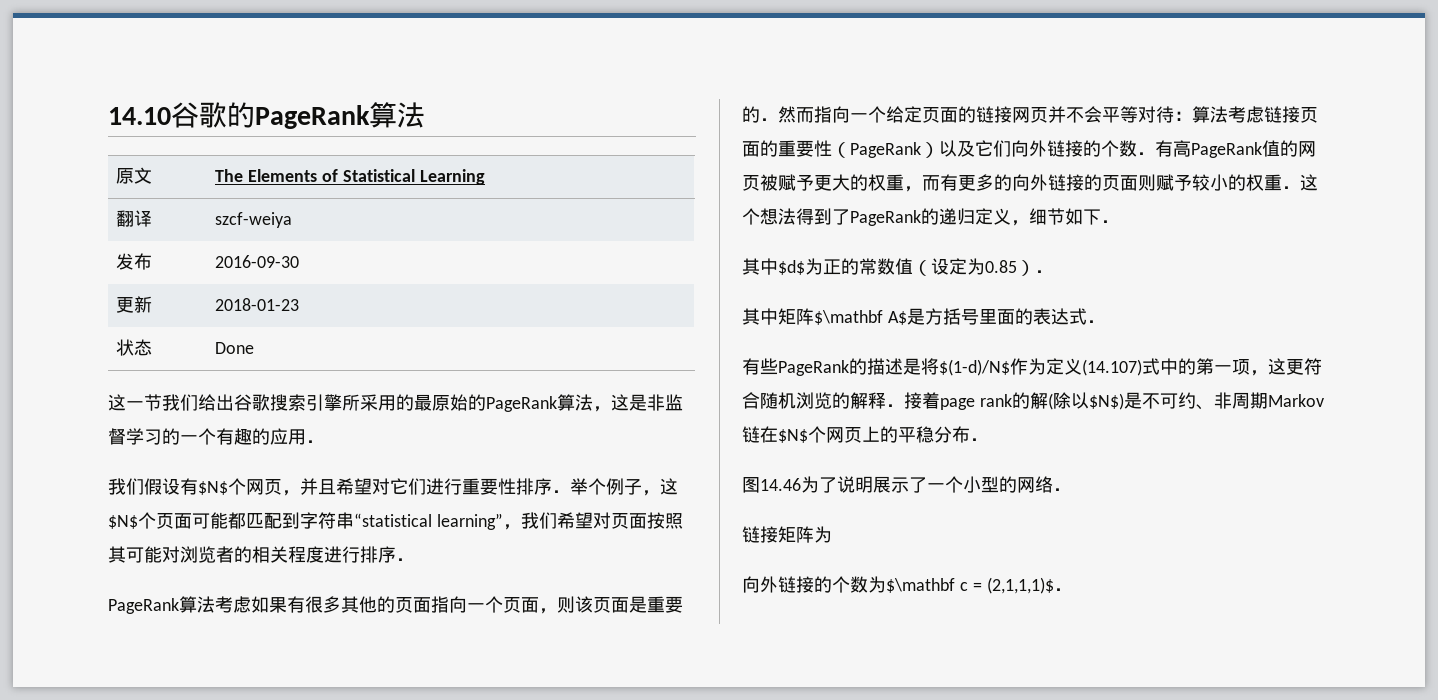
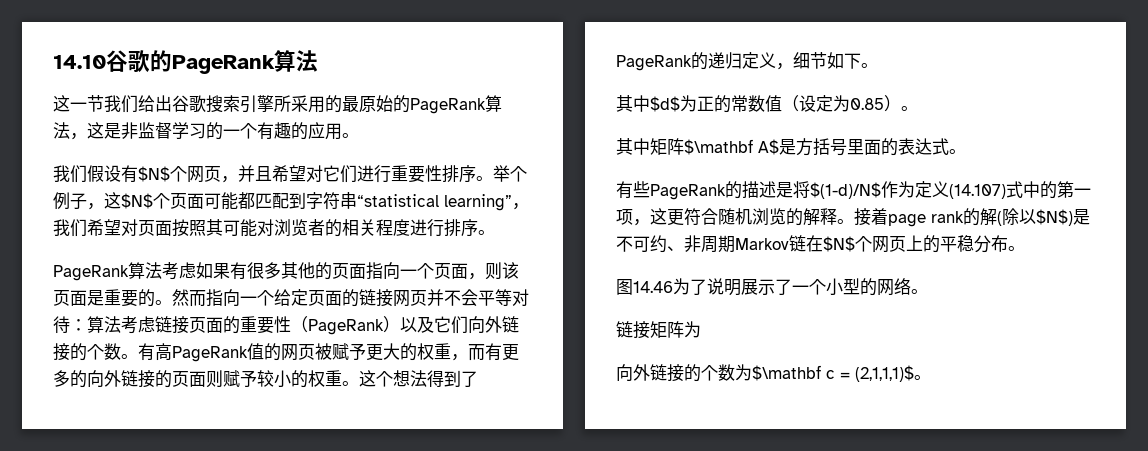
[116,167,153,184] [215,169,485,185] [116,210,153,227] [215,212,293,228] [116,253,153,270] [215,255,300,268] [116,296,153,313] [215,298,300,311] [116,339,153,356] [215,342,255,354] // 原文 | The Elements of Statistical Learning // 翻译 | szcf-weiya // 发布 | 2016-09-30 // 更新 | 2018-01-23 // 状态 | Done -> (318, 61) none
[306,440,324,443] ． -> [342,133,359,138] 。
[552,490,570,493] ． -> [476,176,493,181] 。
[396,558,414,561] ． -> [478,230,495,235] 。
[760,118,778,121] ． -> [155,300,172,305] 。
[1137,152,1155,155] ． -> [121,354,138,359] 。
[1282,186,1300,189] ． -> [342,381,359,386] 。
[1101,220,1119,223] ． -> [861,63,878,68] 。
[1035,270,1053,273] ． -> [901,106,918,111] 。
[1086,320,1105,323] ． -> [949,149,966,154] 。
[886,404,904,407] ． -> [837,219,854,224] 。
[970,438,988,441] ． -> [1008,246,1025,251] 。
[1053,488,1071,491] ． -> [911,289,928,294] 。
[1053,588,1072,591] ． -> [914,375,931,380] 。

